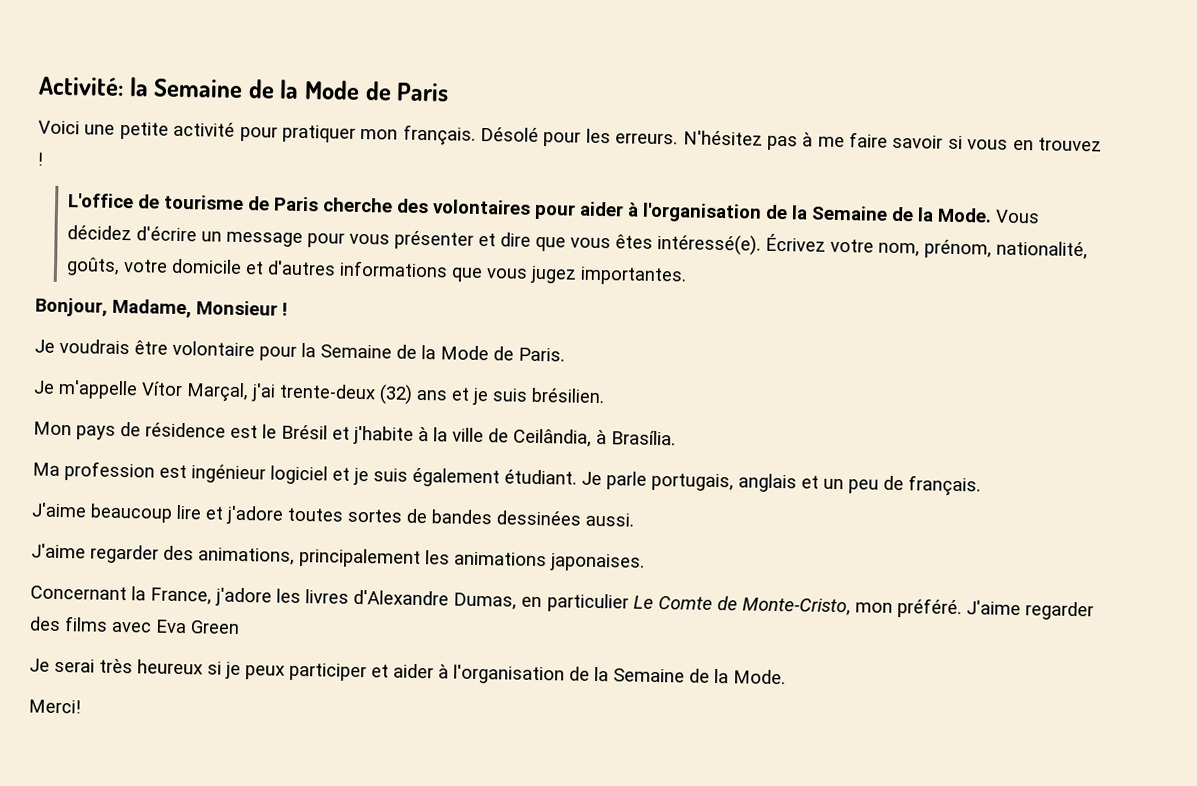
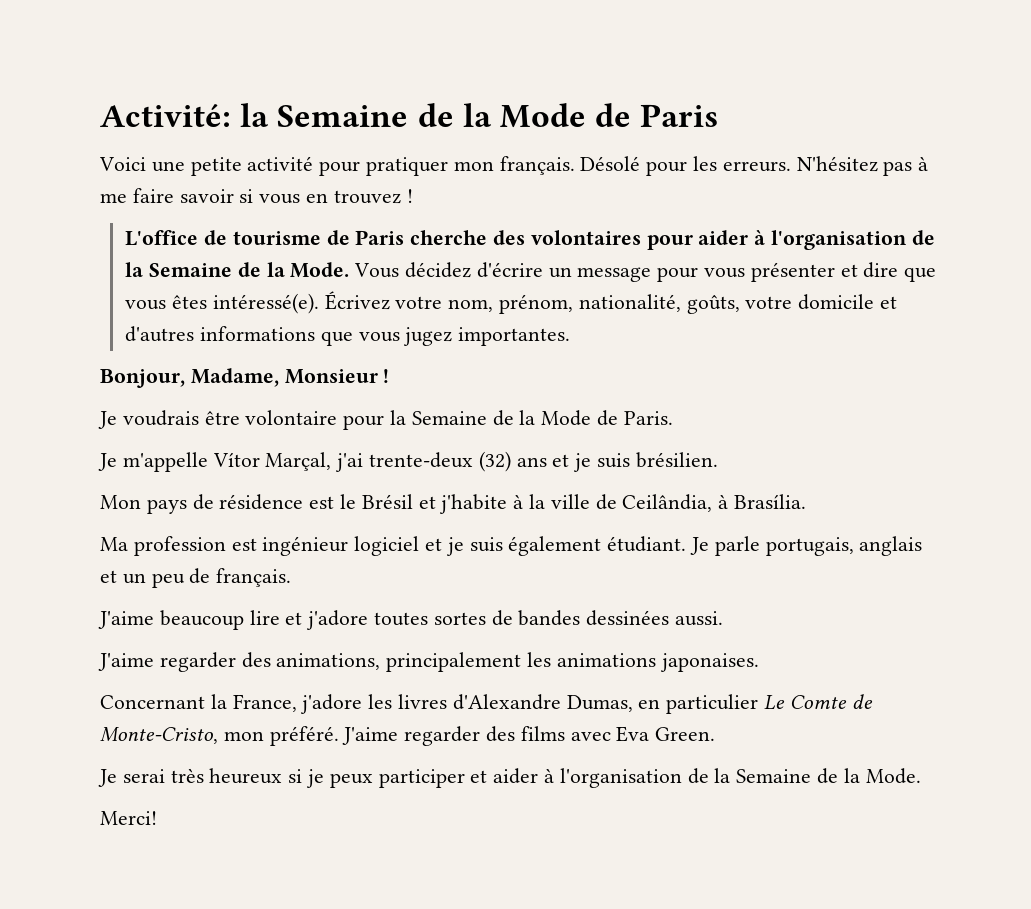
[190,620,240,635] Green -> [655,727,716,741] Green.

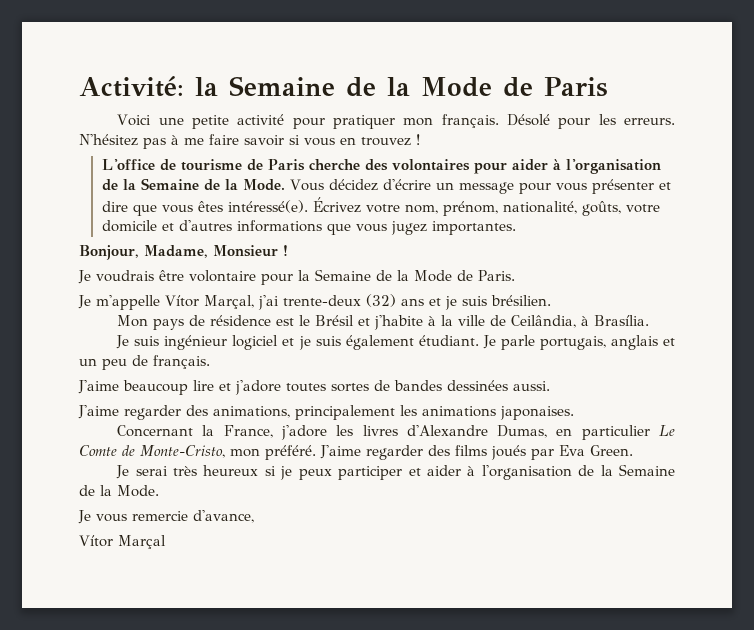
[100,536,257,556] Ma profession est -> [116,335,160,349] Je suis
[570,732,611,741] avec -> [491,445,554,460] joués par
[100,811,157,825] Merci! -> [78,510,254,524] [79,535,166,549] Je vous remercie d'avance, // Vítor Marçal

